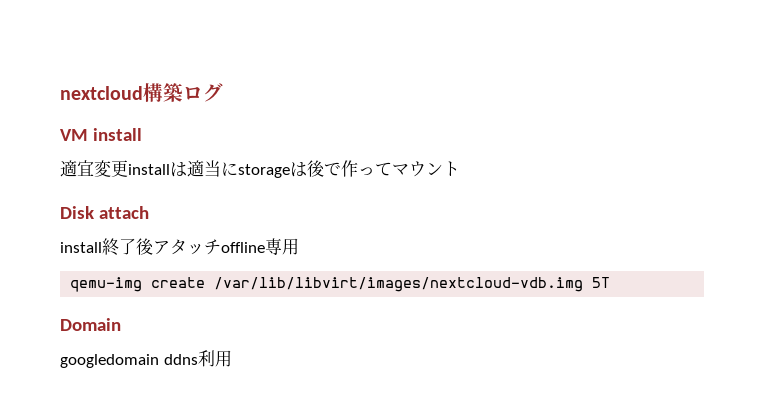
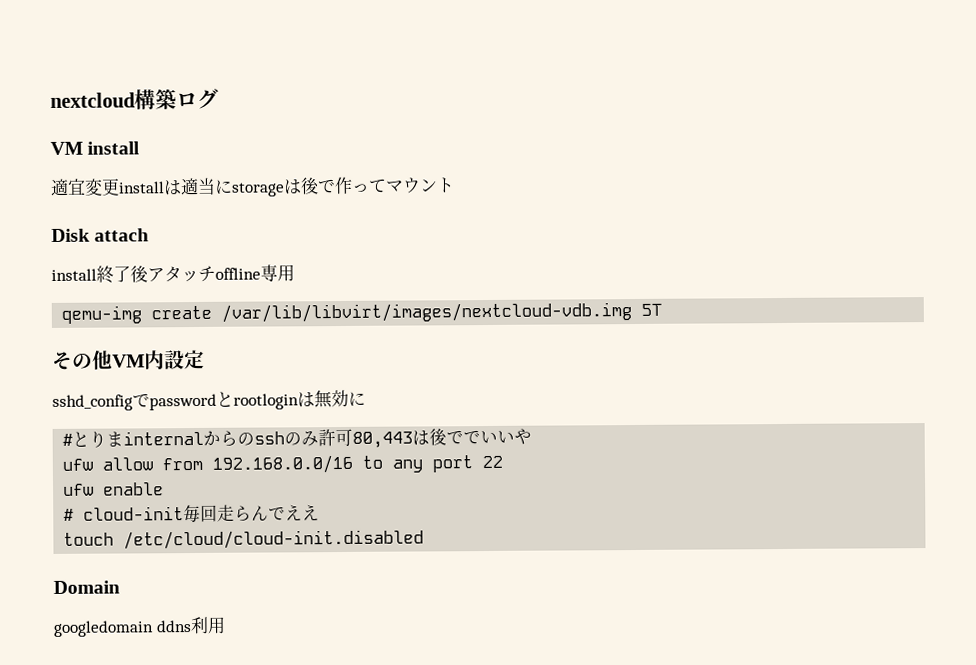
(611, 282) none -> [52,349,205,370] [52,389,366,411] [62,428,533,448] [62,454,504,474] [63,482,165,496] [63,504,321,524] [63,529,425,550] // その他VM内設定 // sshd_configでpasswordとrootloginは無効に // #とりまinternalからのsshのみ許可80,443は後ででいいや // ufw allow from 192.168.0.0/16 to any port 22 // ufw enable // # cloud-init毎回走らんでええ // touch /etc/cloud/cloud-init.disabled

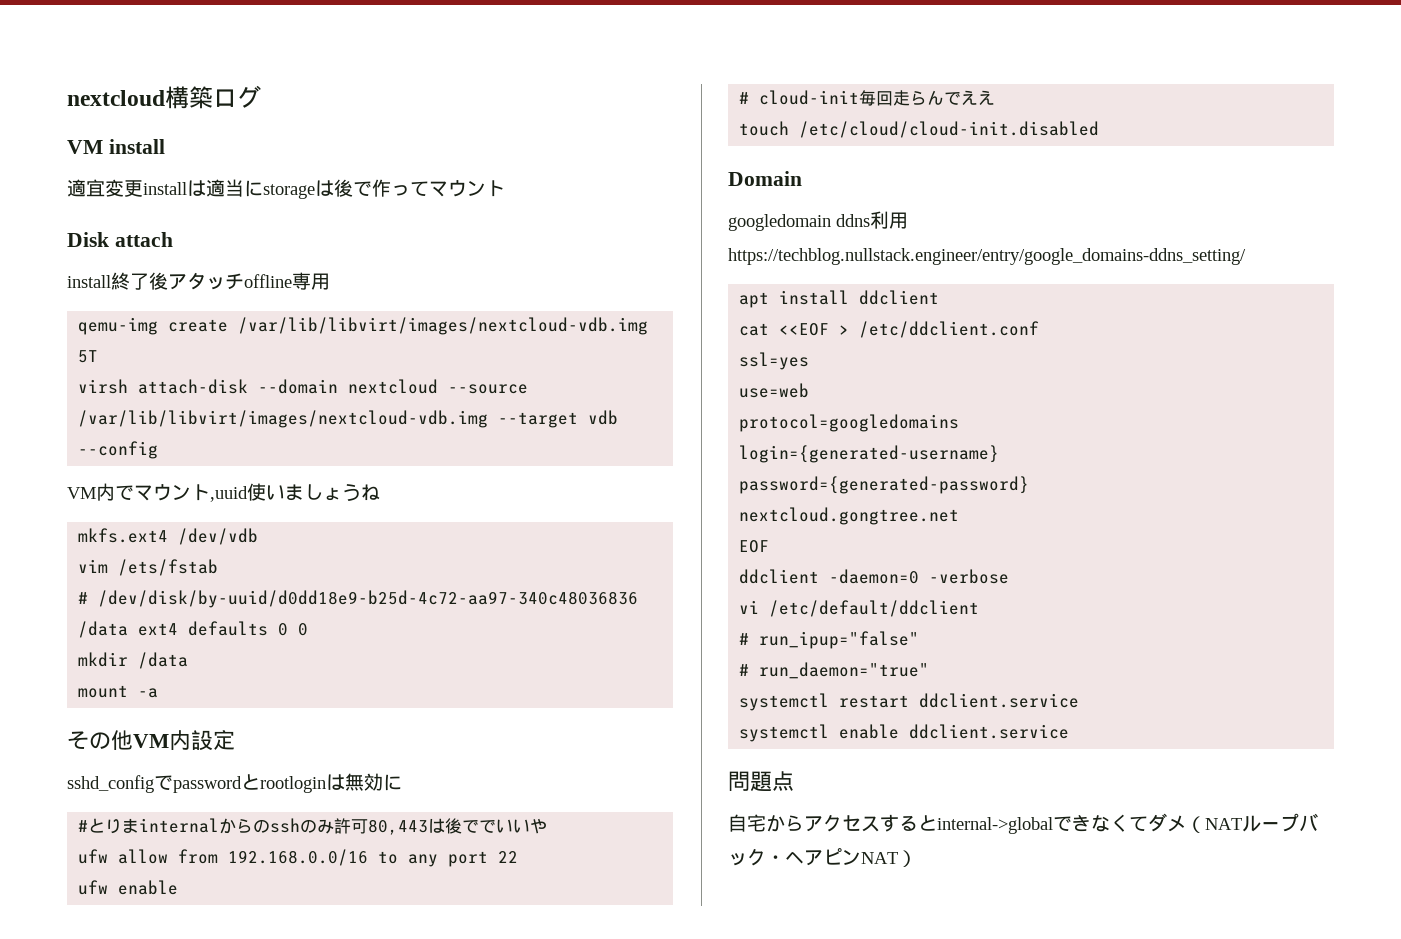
(663, 309) none -> [78,379,529,394] [78,410,619,428] [78,441,159,459] [67,483,380,502] [78,528,259,545] [78,559,219,576] [78,590,639,608] [78,621,309,638] [78,652,189,669] [78,685,159,698] // virsh attach-disk --domain nextcloud --source /var/lib/libvirt/images/nextcloud-vdb.img --target vdb --config // VM内でマウント,uuid使いましょうね // mkfs.ext4 /dev/vdb // vim /ets/fstab // # /dev/disk/by-uuid/d0dd18e9-b25d-4c72-aa97-340c48036836 /data ext4 defaults 0 0 // mkdir /data // mount -a
(226, 625) none -> [728,248,1246,265] [739,290,940,308] [739,321,1040,338] [739,352,810,370] [739,383,810,398] [739,414,960,432] [739,445,1000,463] [739,476,1030,494] [739,507,960,525] [739,540,770,553] [739,569,1010,584] [739,600,980,617] [739,631,920,649] [739,662,930,679] [739,693,1080,711] [739,724,1070,742] [728,771,794,792] [728,813,1318,834] [728,848,917,867] https://techblog.nullstack.engineer/entry/google_domains-ddns_setting/ // apt install ddclient // cat <<EOF > /etc/ddclient.conf // ssl=yes // use=web // protocol=googledomains // login={generated-username} // password={generated-password} // nextcloud.gongtree.net // EOF // ddclient -daemon=0 -verbose // vi /etc/default/ddclient // # run_ipup="false" // # run_daemon="true" // systemctl restart ddclient.service // systemctl enable ddclient.service // 問題点 // 自宅からアクセスするとinternal->globalできなくてダメ（NATループバック・ヘアピンNAT）

